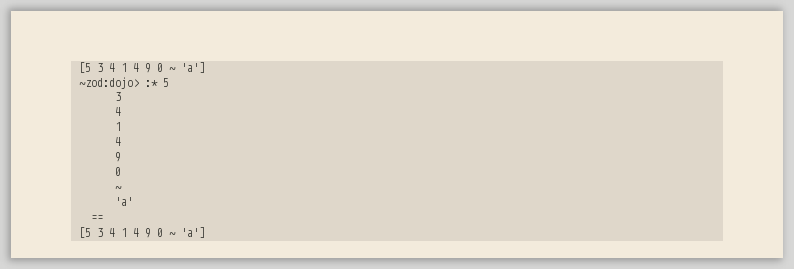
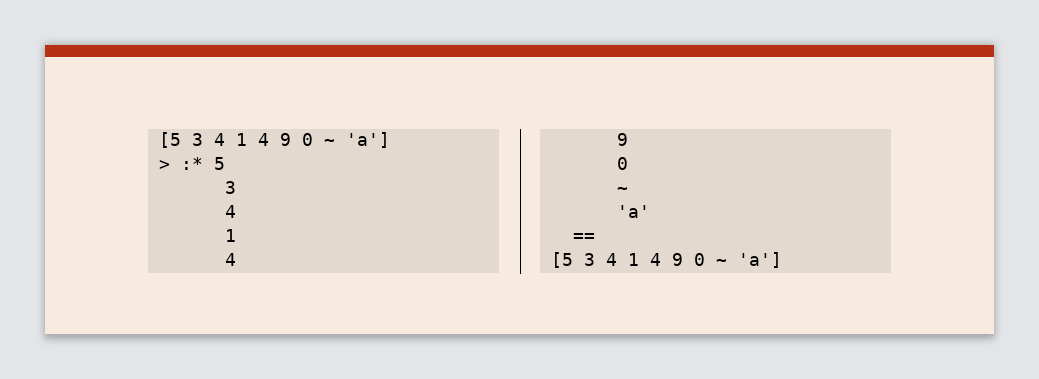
[78,77,139,89] ~zod:dojo> -> [159,160,171,170] >

